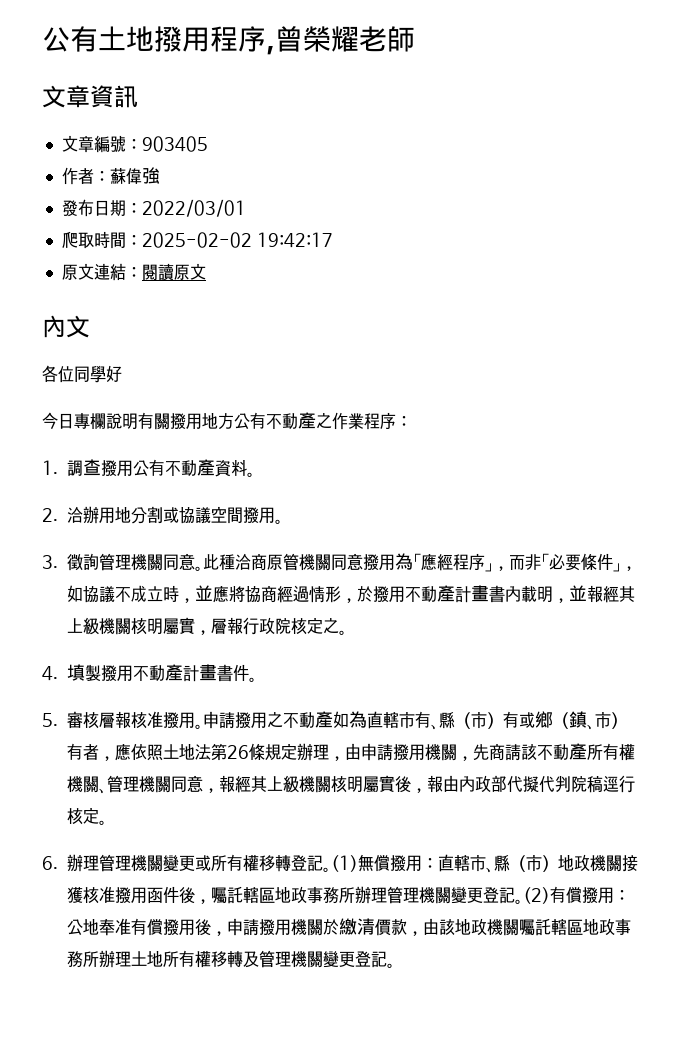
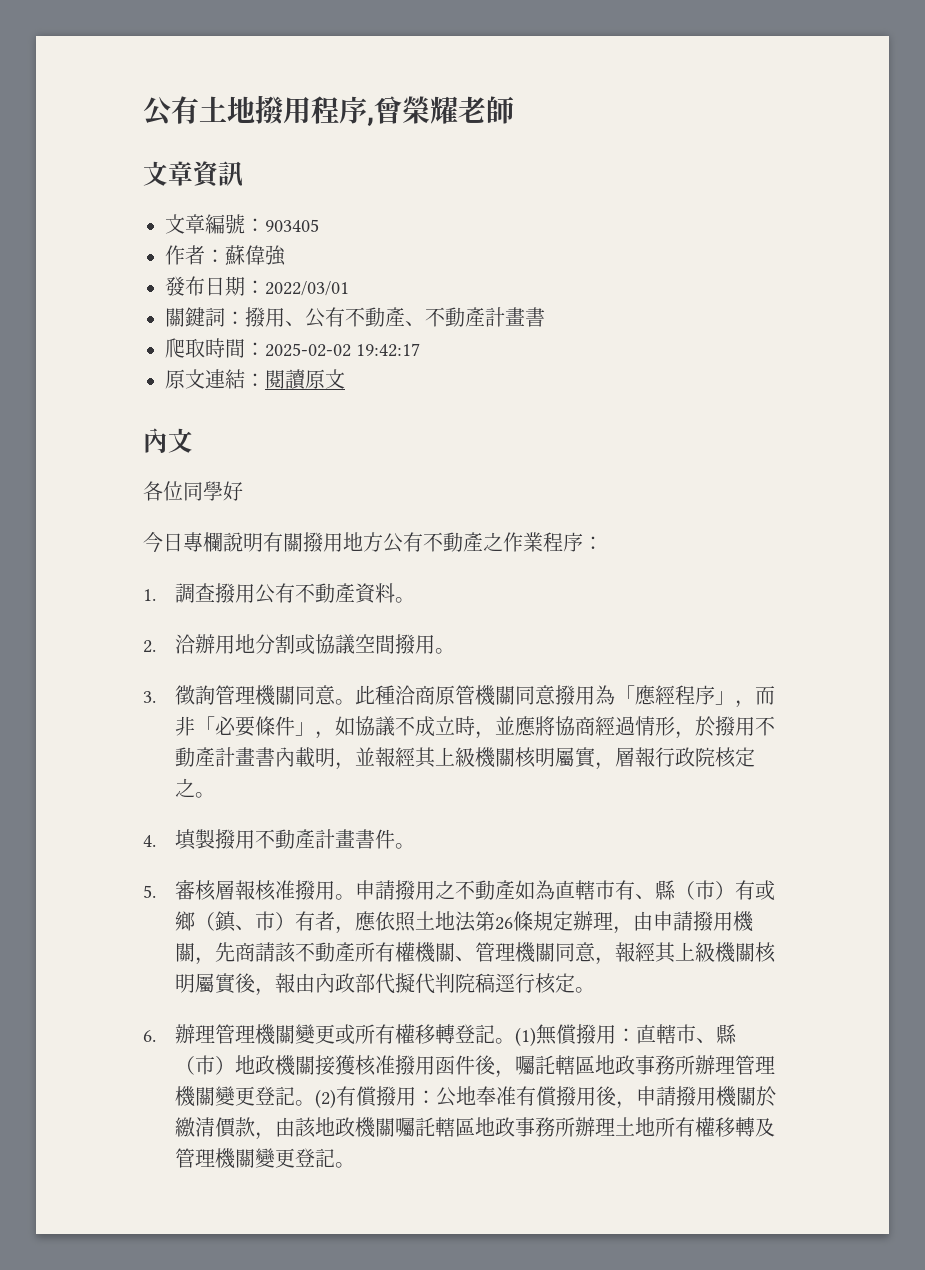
(246, 208) none -> [165,307,545,328] // 關鍵詞：撥用、公有不動產、不動產計畫書

